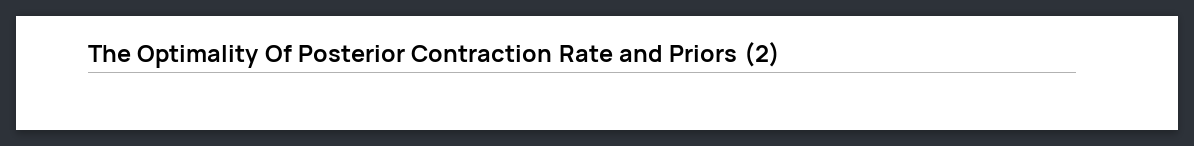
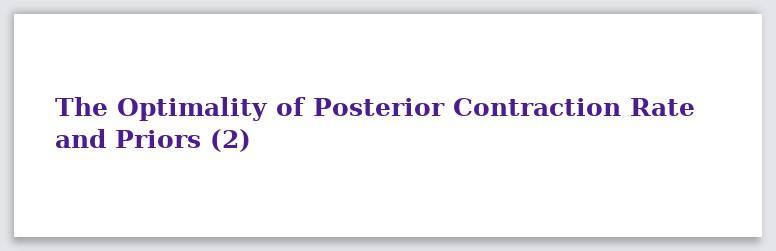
[264,45,292,62] Of -> [276,97,306,116] of

